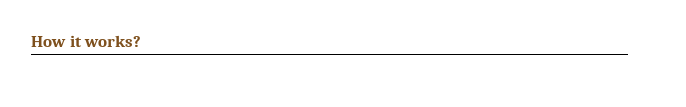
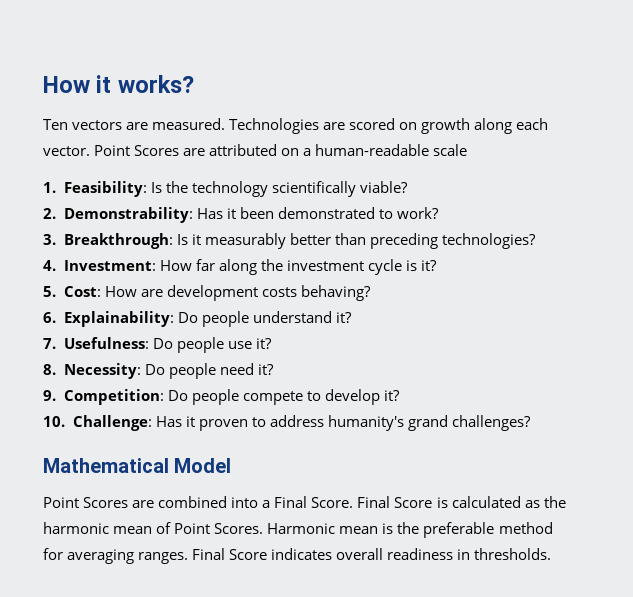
(142, 41) none -> [43,118,549,134] [43,144,468,156] [43,181,408,197] [43,207,439,223] [43,233,536,249] [43,259,437,275] [43,285,371,301] [43,311,352,327] [43,337,272,353] [43,363,274,379] [43,389,400,405] [43,415,531,431] [43,458,232,473] [43,496,566,508] [43,522,553,538] [43,548,552,564] // Ten vectors are measured. Technologies are scored on growth along each vector. Point Scores are attributed on a human-readable scale // 1. Feasibility: Is the technology scientifically viable? // 2. Demonstrability: Has it been demonstrated to work? // 3. Breakthrough: Is it measurably better than preceding technologies? // 4. Investment: How far along the investment cycle is it? // 5. Cost: How are development costs behaving? // 6. Explainability: Do people understand it? // 7. Usefulness: Do people use it? // 8. Necessity: Do people need it? // 9. Competition: Do people compete to develop it? // 10. Challenge: Has it proven to address humanity's grand challenges? // Mathematical Model // Point Scores are combined into a Final Score. Final Score is calculated as the harmonic mean of Point Scores. Harmonic mean is the preferable method for averaging ranges. Final Score indicates overall readiness in thresholds.

